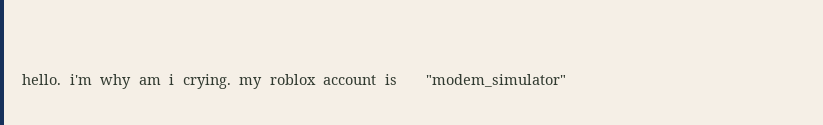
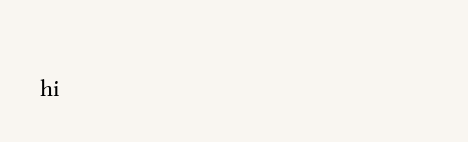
[22,74,566,89] hello. i'm why am i crying. my roblox account is "modem_simulator" -> [40,79,59,96] hi

